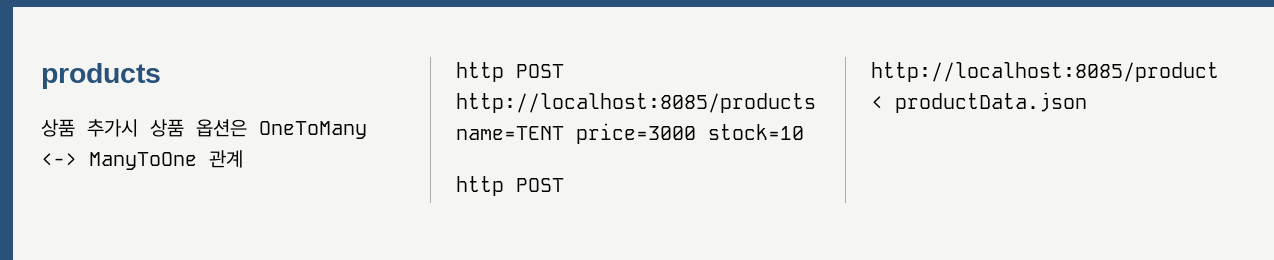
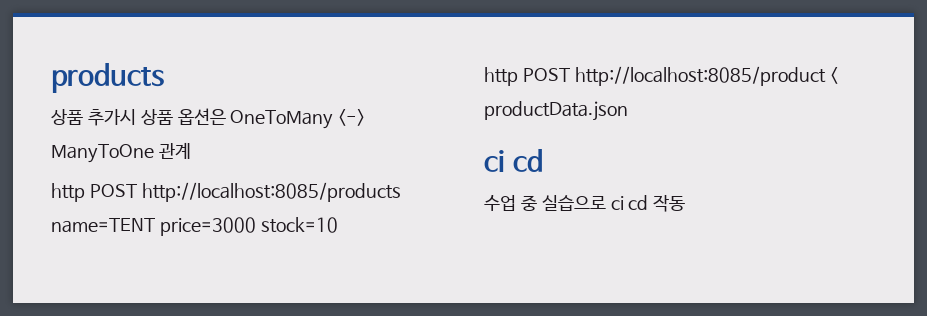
(1087, 102) none -> [484,149,543,172] [484,194,686,212] // ci cd // 수업 중 실습으로 ci cd 작동

